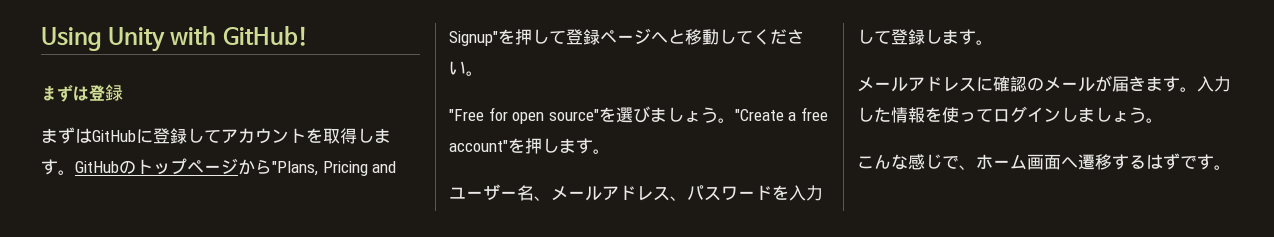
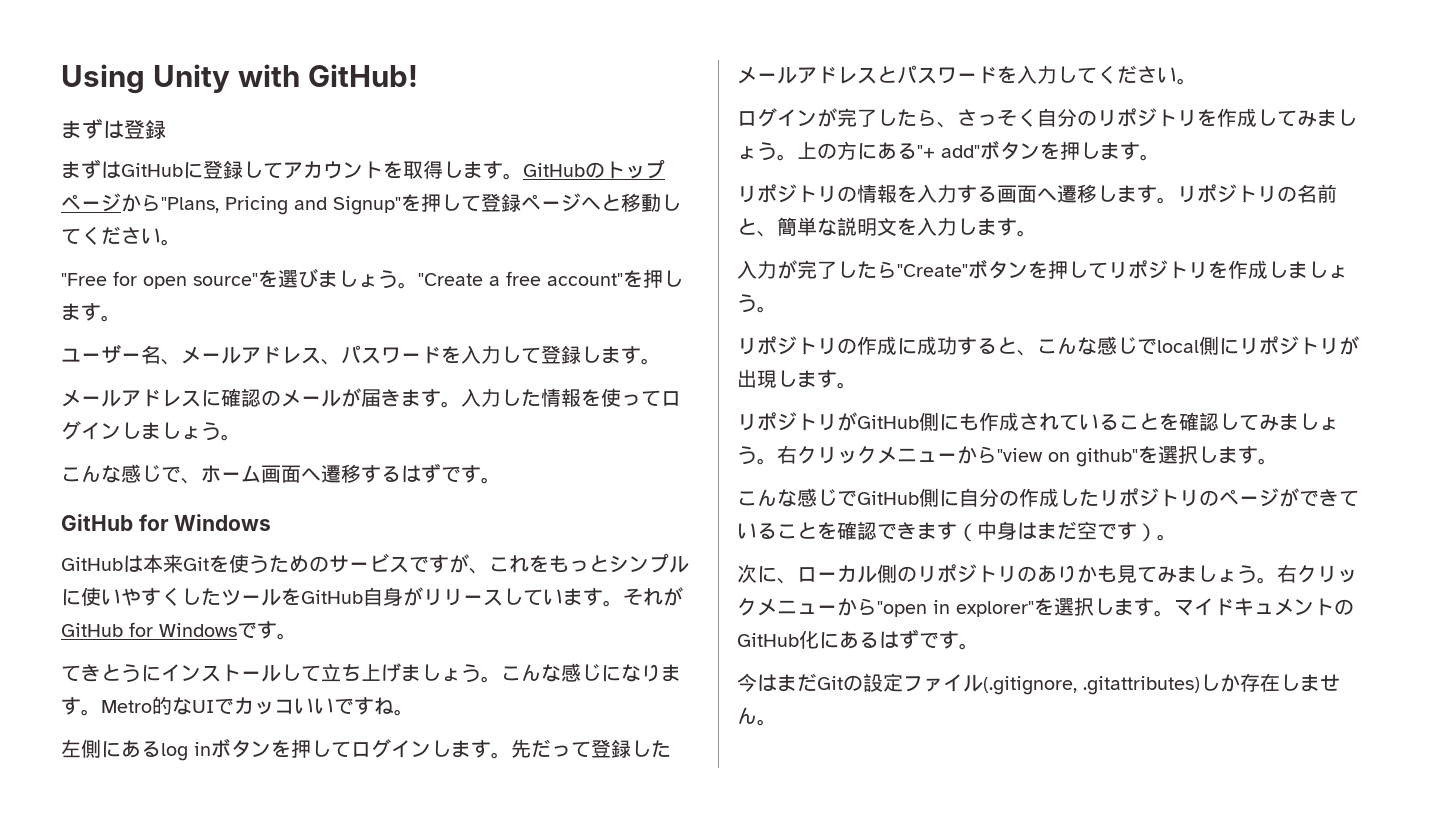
(1231, 167) none -> [61,514,272,531] [61,553,689,574] [61,587,683,607] [61,621,297,640] [61,663,681,683] [61,696,414,716] [61,738,671,761] [737,65,1197,85] [737,108,1357,128] [737,140,1160,161] [737,184,1337,204] [737,217,1037,237] [737,259,1348,279] [737,294,777,313] [737,336,1359,356] [737,369,857,389] [737,412,1339,431] [737,445,1278,467] [737,488,1359,507] [737,521,1177,542] [737,564,1357,584] [737,597,1354,617] [737,629,979,650] [737,673,1340,695] [737,707,777,726] // GitHub for Windows // GitHubは本来Gitを使うためのサービスですが、これをもっとシンプルに使いやすくしたツールをGitHub自身がリリースしています。それがGitHub for Windowsです。 // てきとうにインストールして立ち上げましょう。こんな感じになります。Metro的なUIでカッコいいですね。 // 左側にあるlog inボタンを押してログインします。先だって登録したメールアドレスとパスワードを入力してください。 // ログインが完了したら、さっそく自分のリポジトリを作成してみましょう。上の方にある"+ add"ボタンを押します。 // リポジトリの情報を入力する画面へ遷移します。リポジトリの名前と、簡単な説明文を入力します。 // 入力が完了したら"Create"ボタンを押してリポジトリを作成しましょう。 // リポジトリの作成に成功すると、こんな感じでlocal側にリポジトリが出現します。 // リポジトリがGitHub側にも作成されていることを確認してみましょう。右クリックメニューから"view on github"を選択します。 // こんな感じでGitHub側に自分の作成したリポジトリのページができていることを確認できます（中身はまだ空です）。 // 次に、ローカル側のリポジトリのありかも見てみましょう。右クリックメニューから"open in explorer"を選択します。マイドキュメントのGitHub化にあるはずです。 // 今はまだGitの設定ファイル(.gitignore, .gitattributes)しか存在しません。

